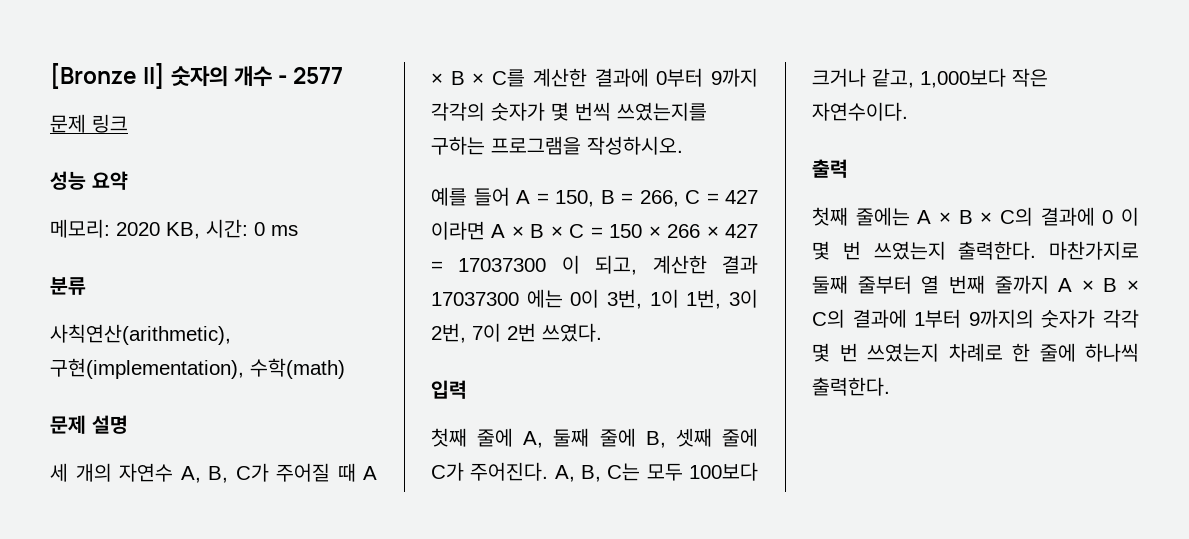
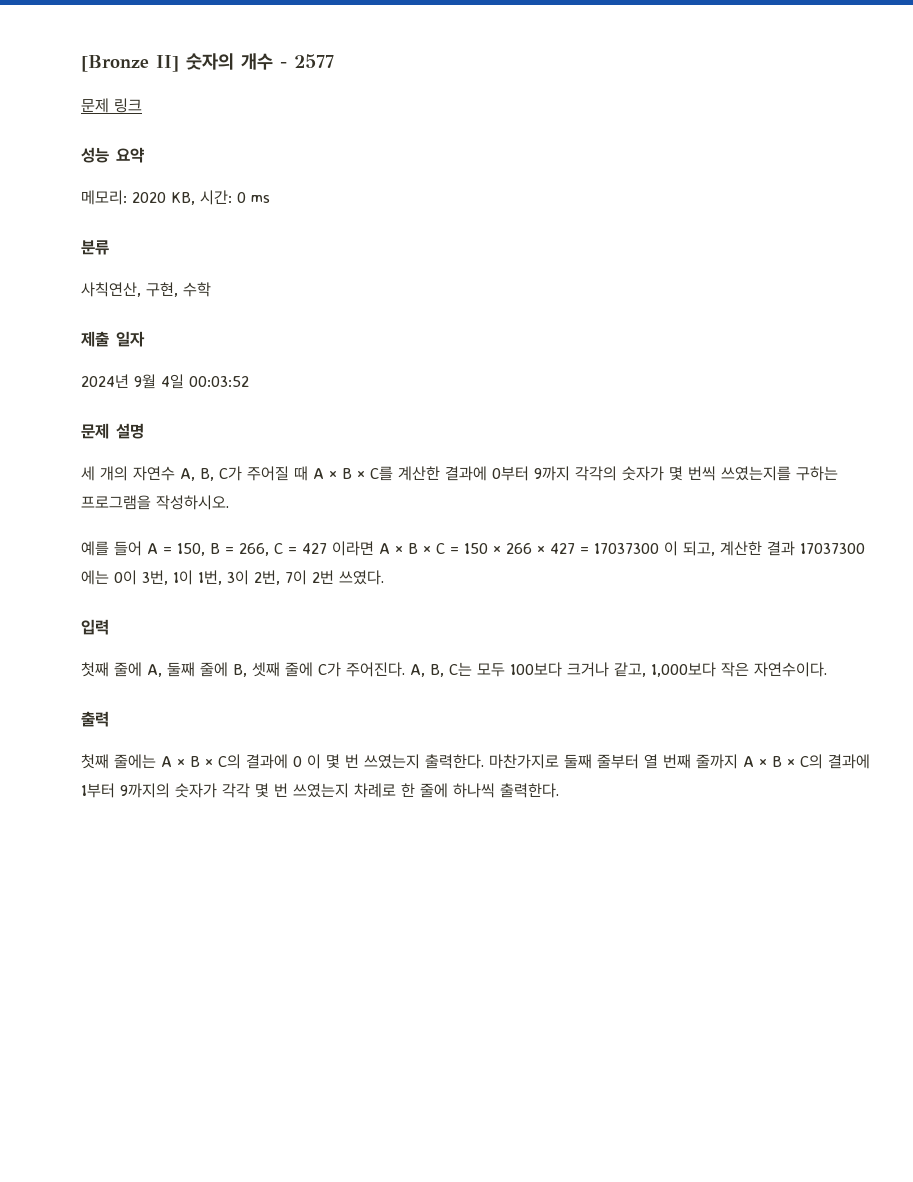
[50,324,231,345] [50,358,345,379] 사칙연산(arithmetic), 구현(implementation), 수학(math) -> [81,282,211,297] [81,331,145,347] [81,374,249,389] 사칙연산, 구현, 수학 // 제출 일자 // 2024년 9월 4일 00:03:52

